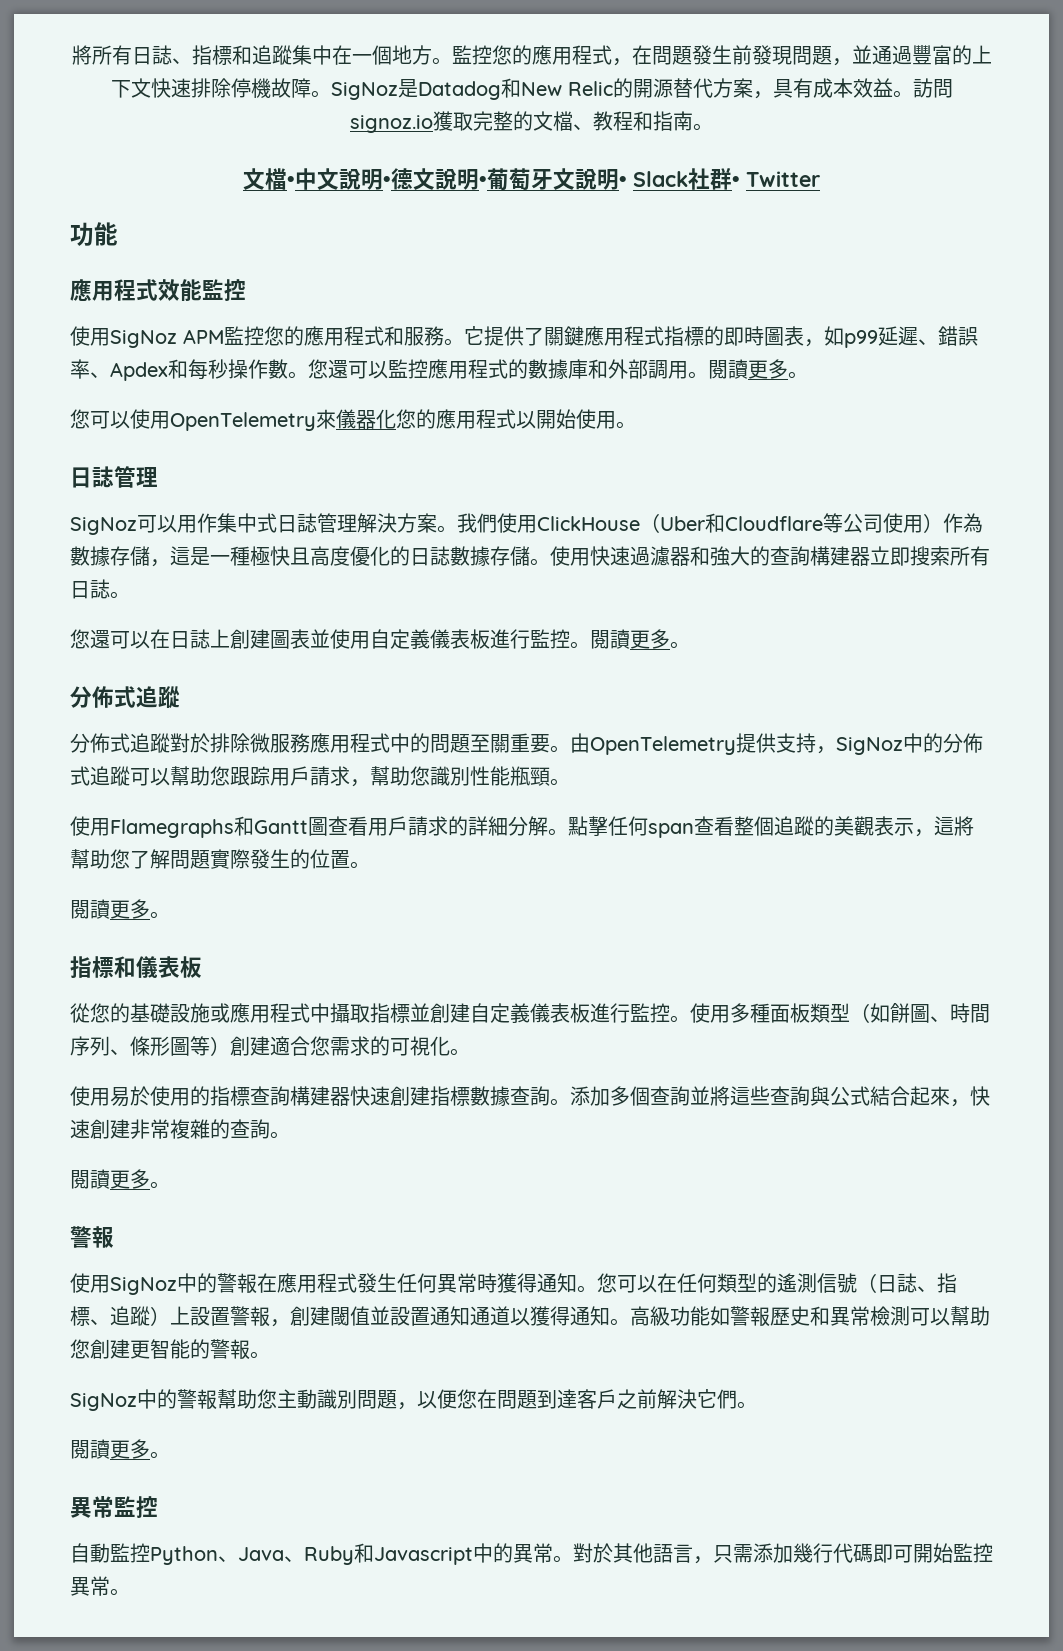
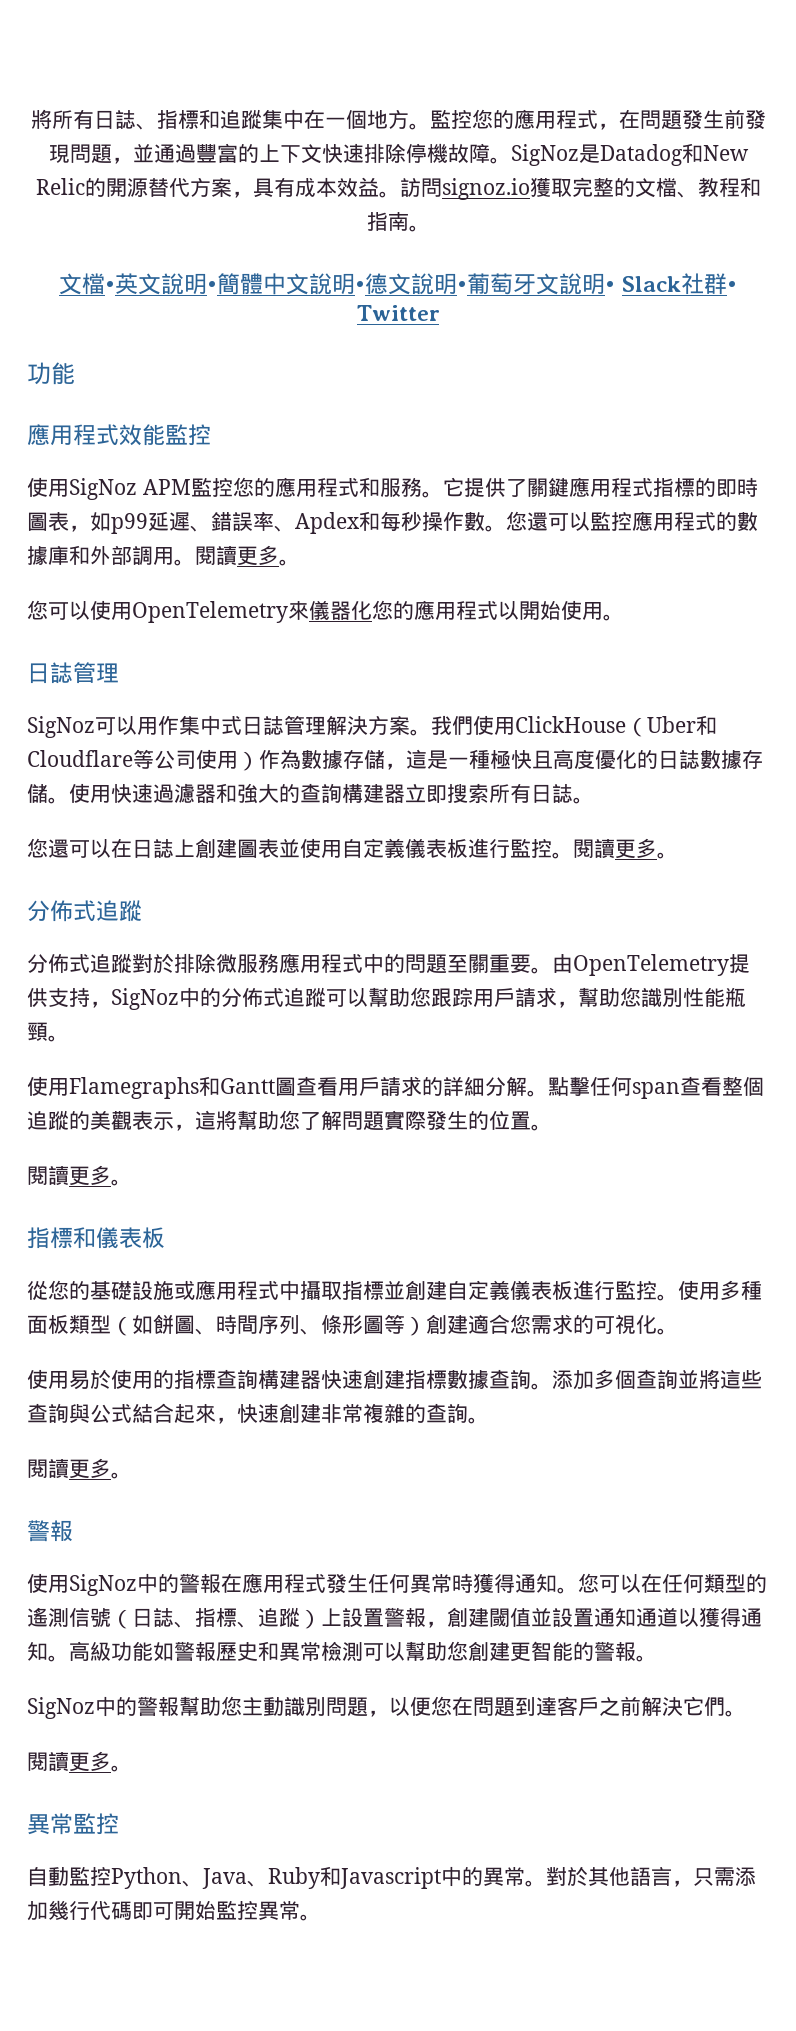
(295, 181) none -> [115,273,264,295] 英文說明•簡體

